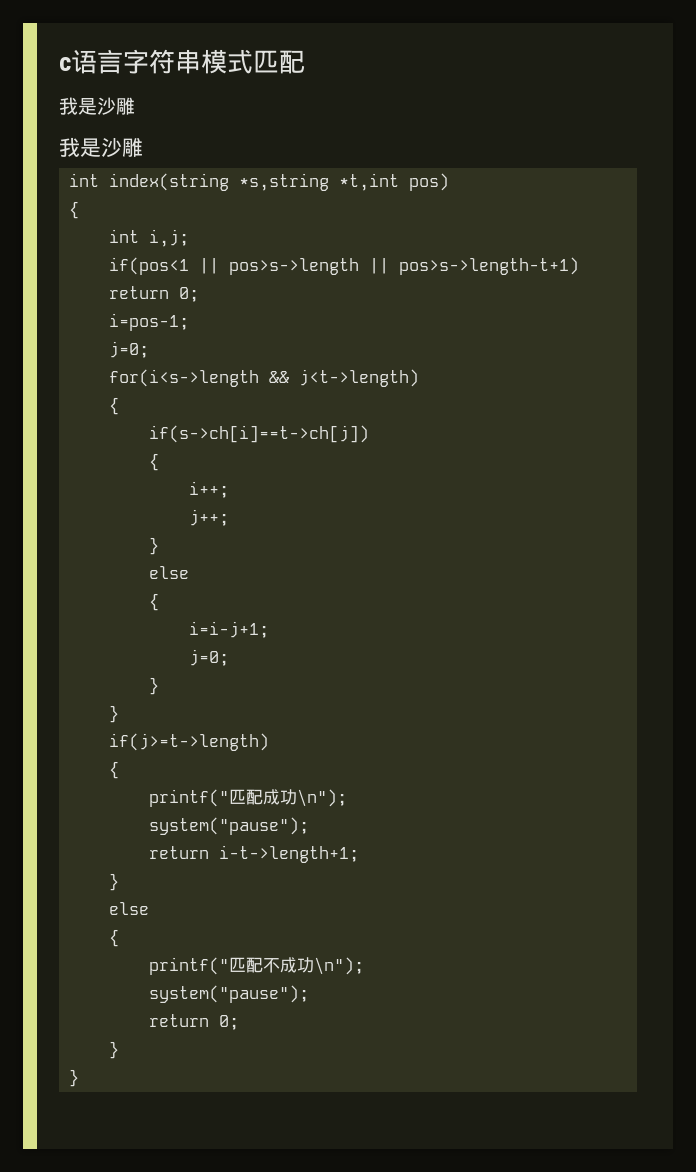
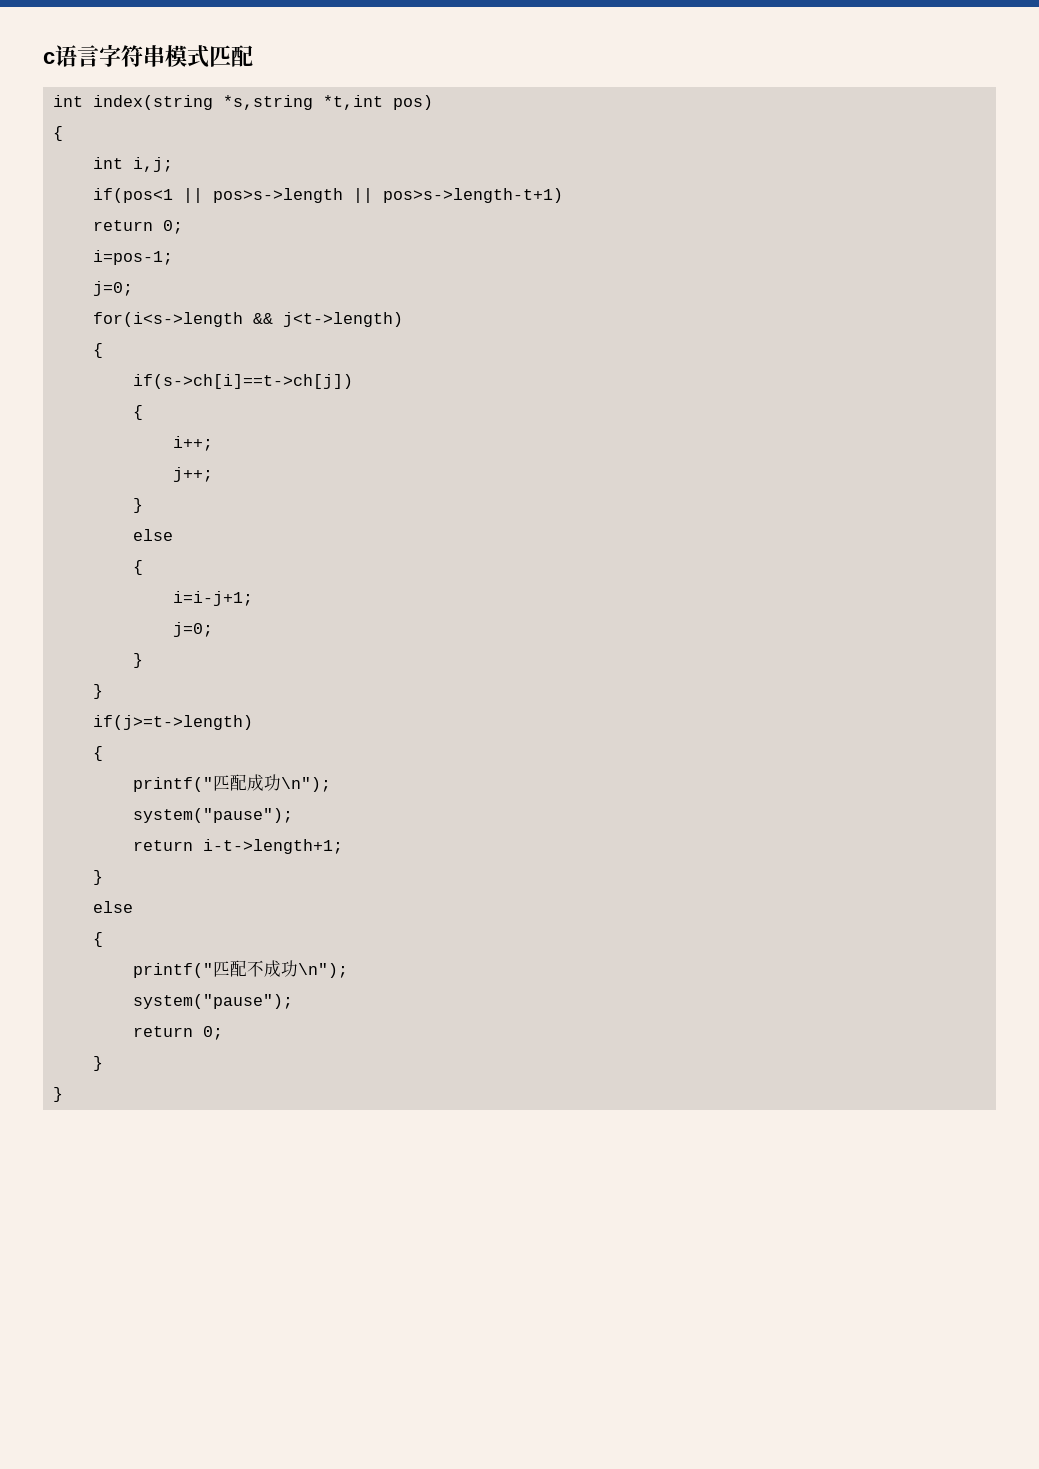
[59,97,135,115] [59,137,143,157] // 我是沙雕 // 我是沙雕 -> (253, 56) none

